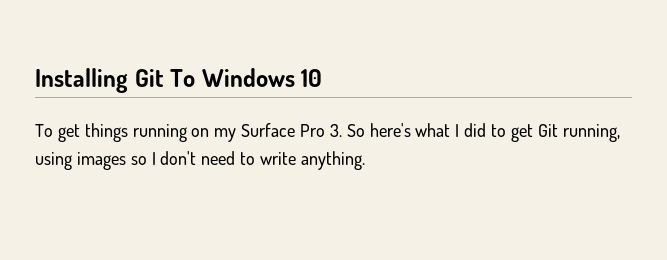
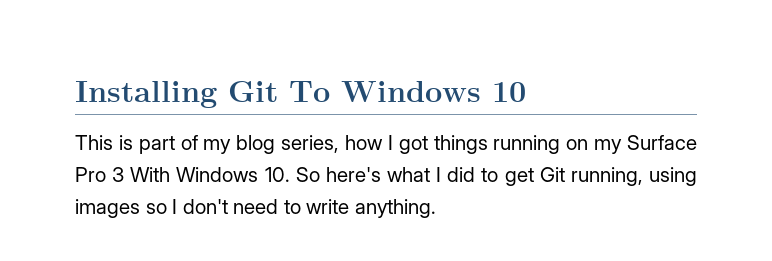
[35,124,80,142] To get -> [75,135,428,154] This is part of my blog series, how I got
[329,124,342,137] 3. -> [112,167,290,182] 3 With Windows 10.

